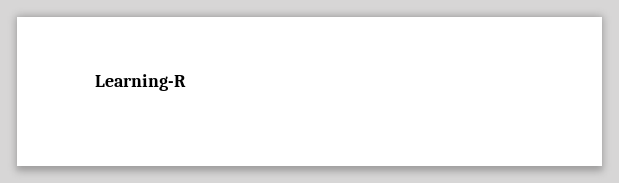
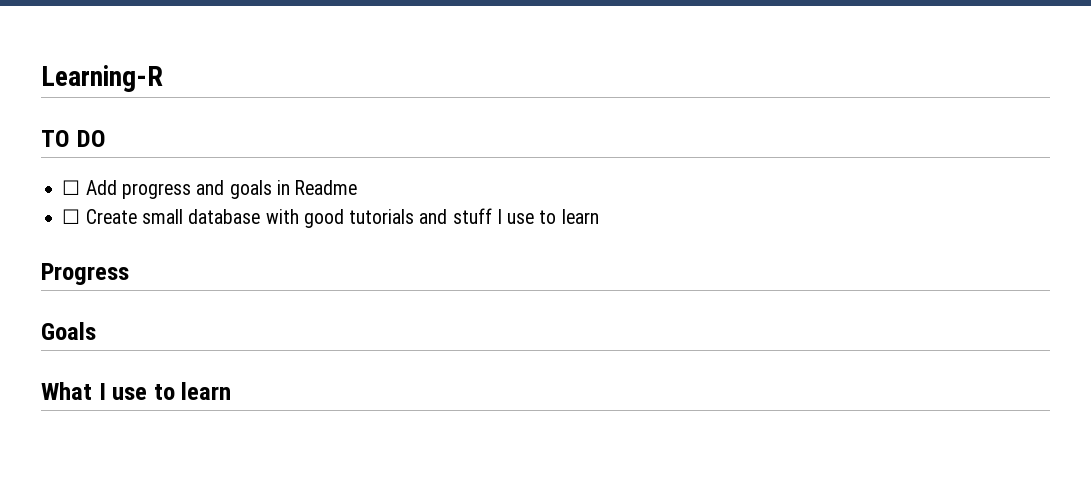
(186, 82) none -> [41,130,106,147] [62,180,358,199] [62,208,599,228] [41,263,129,285] [41,322,96,340] [41,382,232,400] // TO DO // ☐ Add progress and goals in Readme // ☐ Create small database with good tutorials and stuff I use to learn // Progress // Goals // What I use to learn

